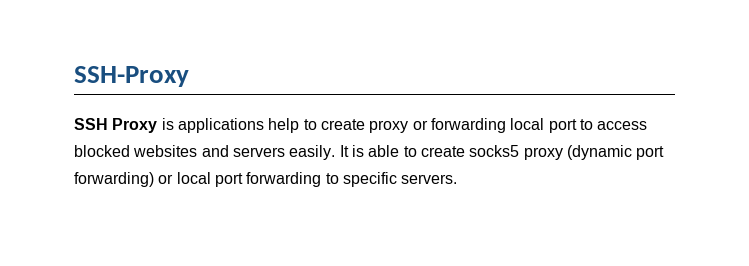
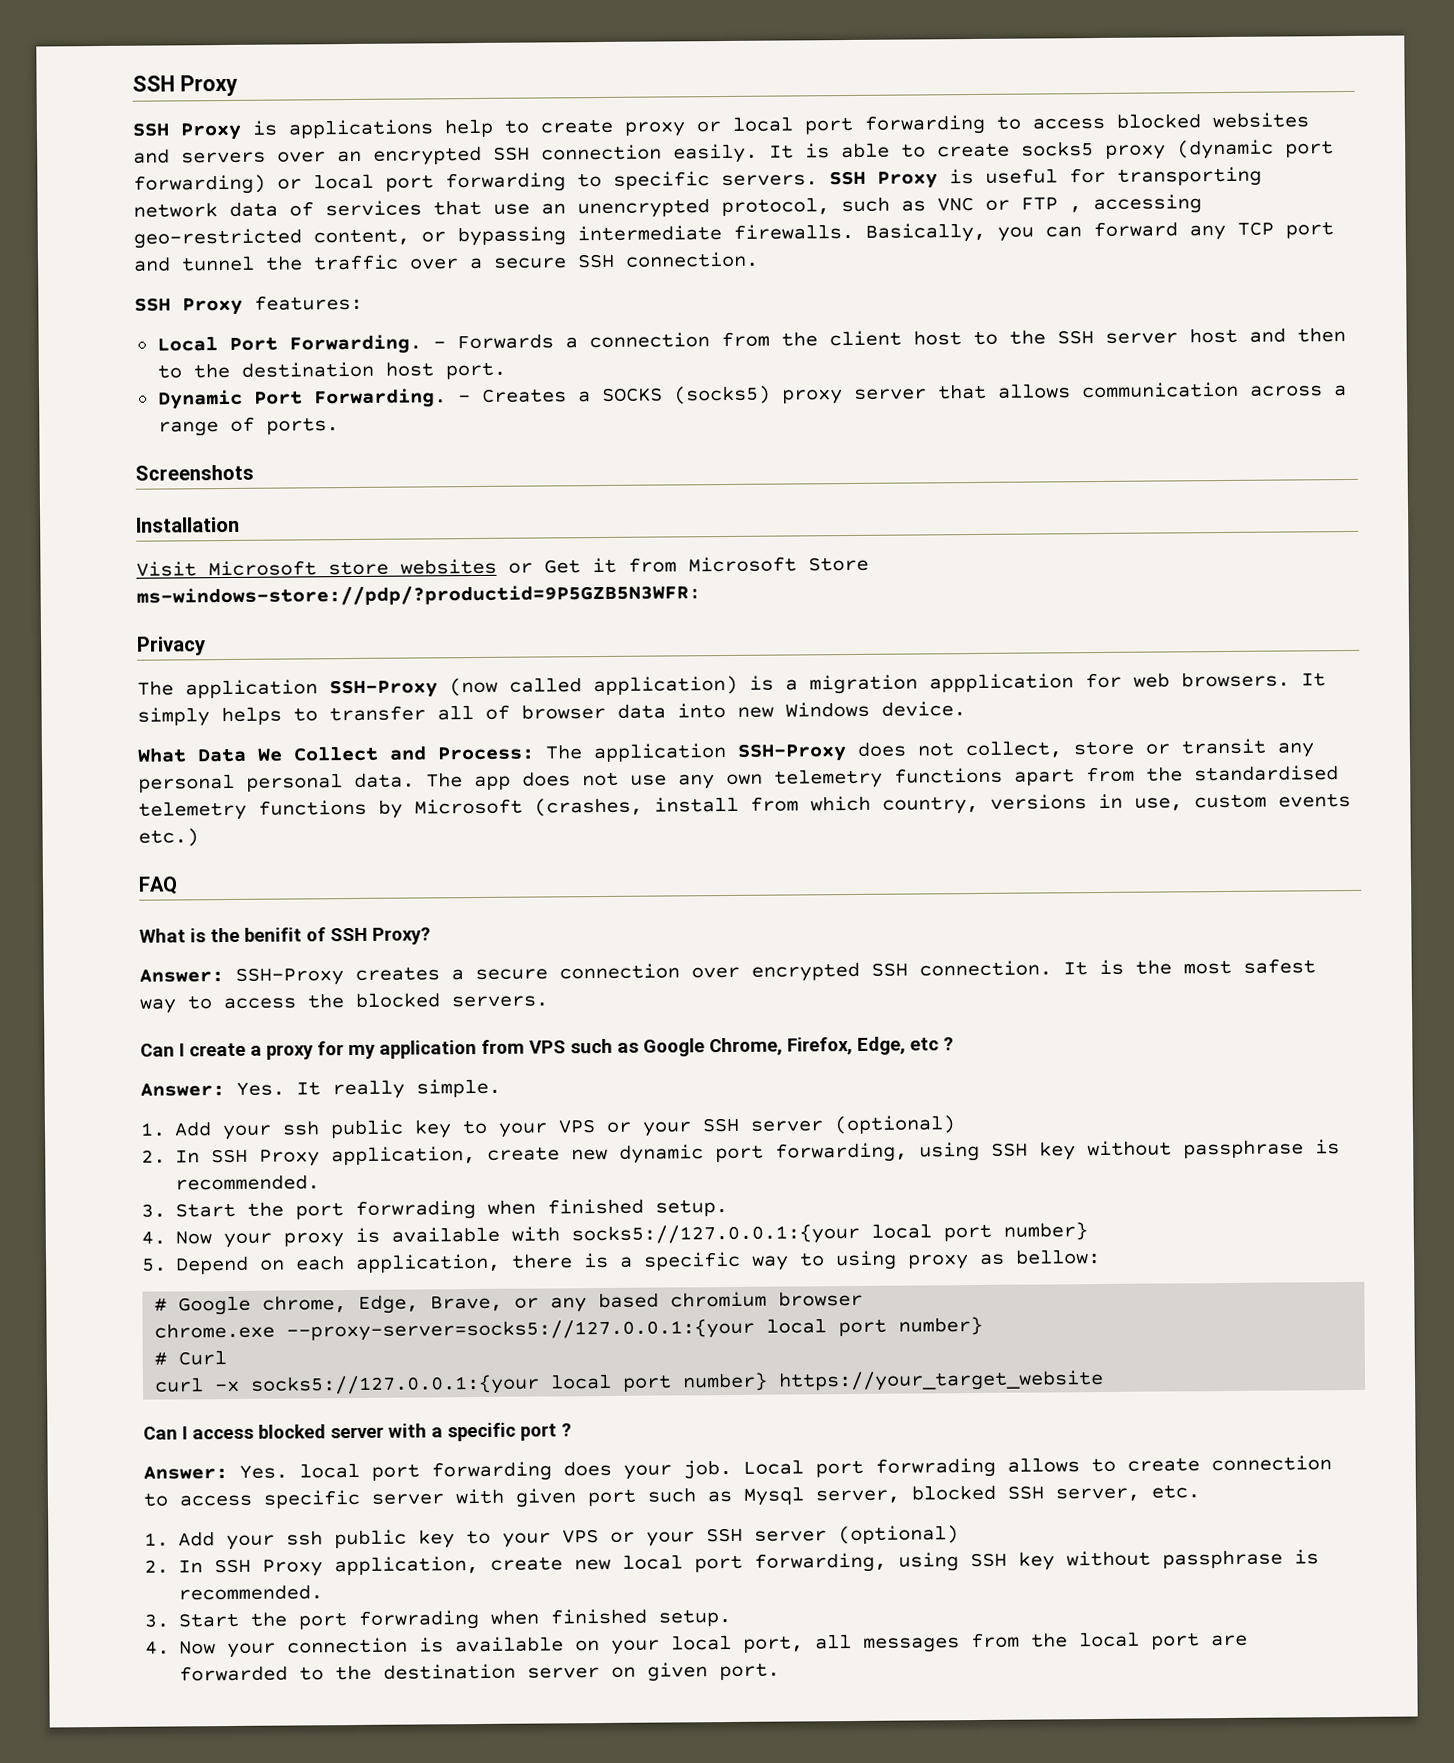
[74,66,189,87] SSH-Proxy -> [132,74,238,97] SSH Proxy
[430,118,577,133] forwarding local port -> [732,114,986,135] local port forwarding
(285, 152) none -> [277,144,662,166] over an encrypted SSH connection
(458, 179) none -> [829,166,1262,189] [133,194,1202,219] [133,221,1334,249] [133,251,759,272] [134,294,363,316] [156,327,1346,355] [156,361,506,380] [157,381,1347,410] [157,416,339,437] [135,464,254,481] [136,516,240,533] [136,556,869,577] [136,584,701,607] [137,636,206,656] [137,671,1326,699] [137,701,966,727] [137,738,1315,763] [138,765,1339,793] [138,792,1351,821] [138,828,199,847] [138,876,178,895] [139,927,431,945] [139,958,1316,986] [139,992,548,1014] [140,1036,954,1060] [140,1078,501,1100] [140,1115,957,1141] [141,1139,1341,1167] [175,1174,321,1191] [141,1198,729,1220] [141,1222,1089,1249] [142,1249,1102,1275] [154,1290,864,1316] [154,1316,984,1342] [154,1350,228,1366] [154,1369,1105,1396] [143,1422,572,1442] [143,1455,1332,1482] [143,1484,1200,1509] [144,1525,960,1551] [144,1549,1320,1577] [178,1584,324,1601] [144,1608,732,1630] [145,1631,1249,1659] [179,1662,781,1682] SSH Proxy is useful for transporting network data of services that use an unencrypted protocol, such as VNC or FTP , accessing geo-restricted content, or bypassing intermediate firewalls. Basically, you can forward any TCP port and tunnel the traffic over a secure SSH connection. // SSH Proxy features: // Local Port Forwarding. - Forwards a connection from the client host to the SSH server host and then to the destination host port. // Dynamic Port Forwarding. - Creates a SOCKS (socks5) proxy server that allows communication across a range of ports. // Screenshots // Installation // Visit Microsoft store websites or Get it from Microsoft Store ms-windows-store://pdp/?productid=9P5GZB5N3WFR: // Privacy // The application SSH-Proxy (now called application) is a migration appplication for web browsers. It simply helps to transfer all of browser data into new Windows device. // What Data We Collect and Process: The application SSH-Proxy does not collect, store or transit any personal personal data. The app does not use any own telemetry functions apart from the standardised telemetry functions by Microsoft (crashes, install from which country, versions in use, custom events etc.) // FAQ // What is the benifit of SSH Proxy? // Answer: SSH-Proxy creates a secure connection over encrypted SSH connection. It is the most safest way to access the blocked servers. // Can I create a proxy for my application from VPS such as Google Chrome, Firefox, Edge, etc ? // Answer: Yes. It really simple. // 1. Add your ssh public key to your VPS or your SSH server (optional) // 2. In SSH Proxy application, create new dynamic port forwarding, using SSH key without passphrase is recommended. // 3. Start the port forwrading when finished setup. // 4. Now your proxy is available with socks5://127.0.0.1:{your local port number} // 5. Depend on each application, there is a specific way to using proxy as bellow: // # Google chrome, Edge, Brave, or any based chromium browser // chrome.exe --proxy-server=socks5://127.0.0.1:{your local port number} // # Curl // curl -x socks5://127.0.0.1:{your local port number} https://your_target_website // Can I access blocked server with a specific port ? // Answer: Yes. local port forwarding does your job. Local port forwrading allows to create connection to access specific server with given port such as Mysql server, blocked SSH server, etc. // 1. Add your ssh public key to your VPS or your SSH server (optional) // 2. In SSH Proxy application, create new local port forwarding, using SSH key without passphrase is recommended. // 3. Start the port forwrading when finished setup. // 4. Now your connection is available on your local port, all messages from the local port are forwarded to the destination server on given port.

